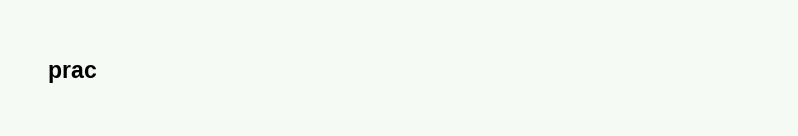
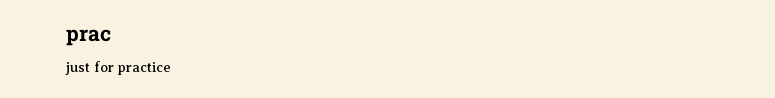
(97, 74) none -> [65,61,171,75] // just for practice

